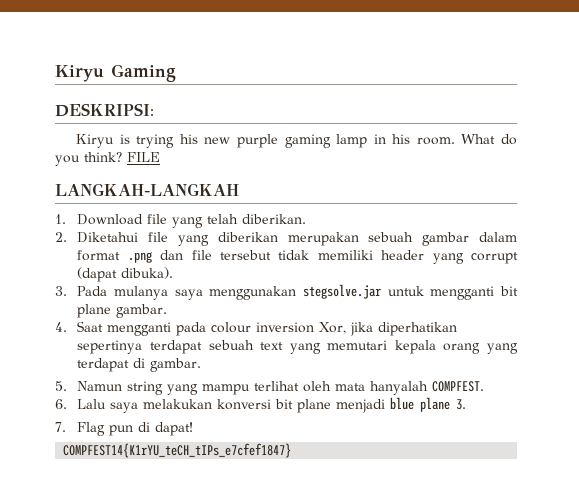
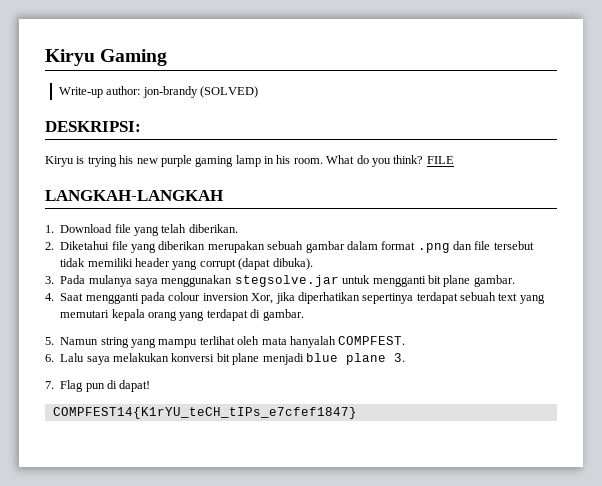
(176, 73) none -> [58,86,258,98] // Write-up author: jon-brandy (SOLVED)

